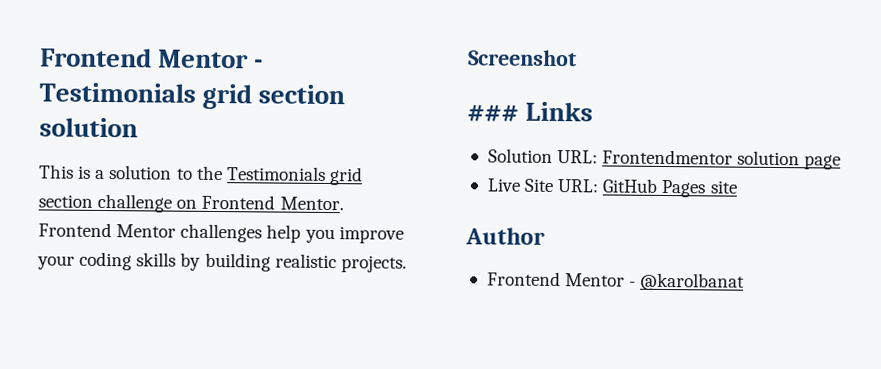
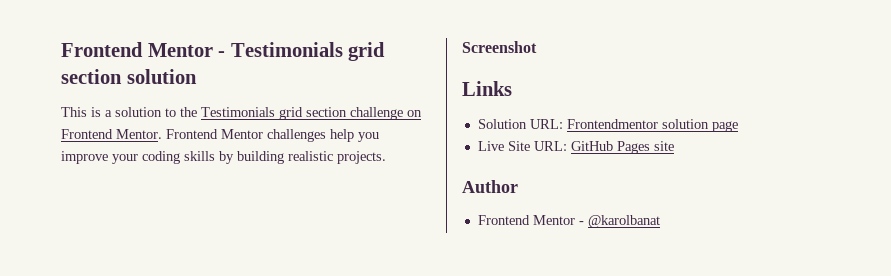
[467,104,519,122] ### -> (537, 47) none

